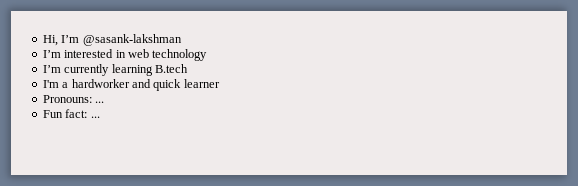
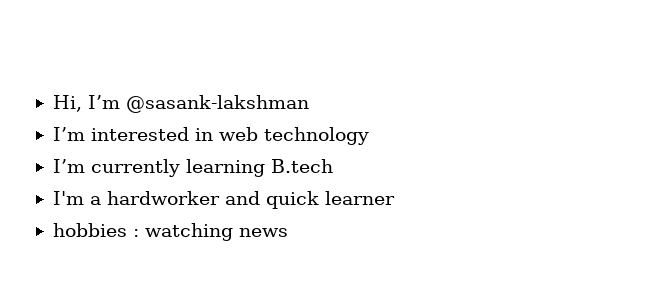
[42,95,105,103] [42,109,100,118] Pronouns: ... // Fun fact: ... -> [52,223,288,241] hobbies : watching news

